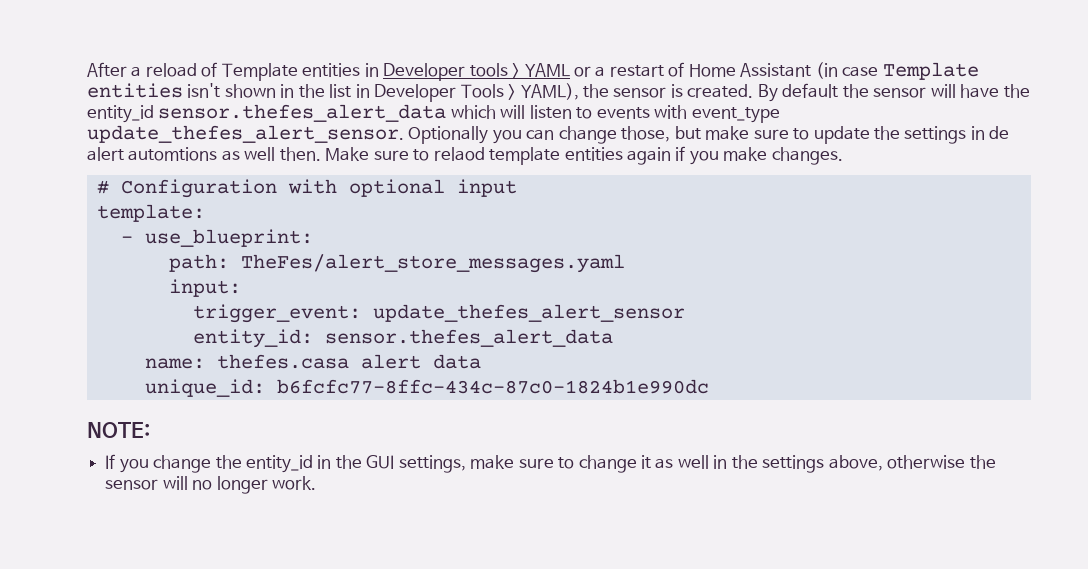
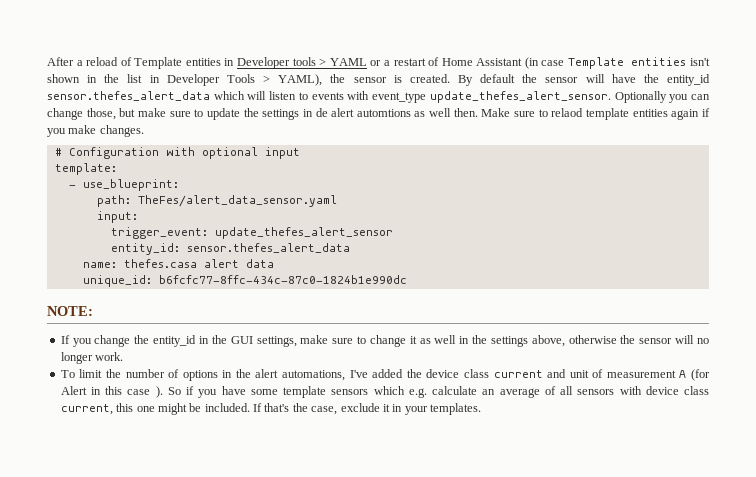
[240,254,625,273] TheFes/alert_store_messages.yaml -> [137,195,337,207] TheFes/alert_data_sensor.yaml
(316, 483) none -> [60,369,711,381] [60,386,710,398] [60,403,481,415] // To limit the number of options in the alert automations, I've added the device class current and unit of measurement A (for Alert in this case ). So if you have some template sensors which e.g. calculate an average of all sensors with device class current, this one might be included. If that's the case, exclude it in your templates.

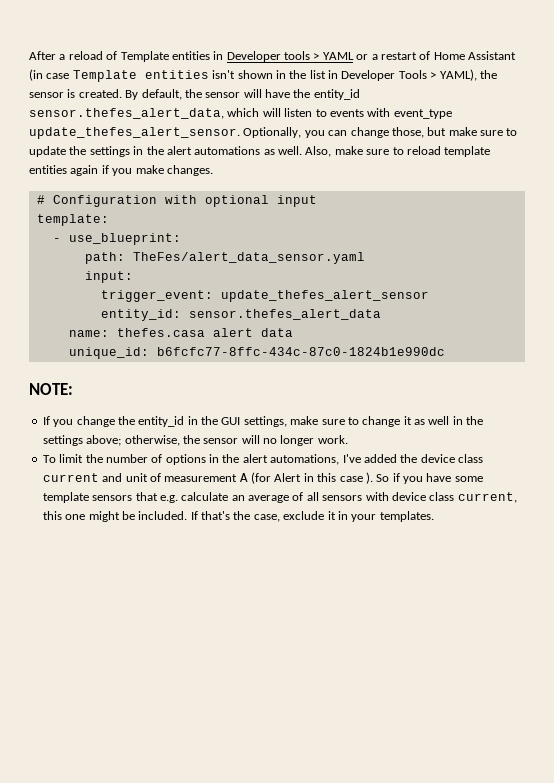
[480,74,516,83] default -> [141,89,182,100] default,
[47,91,210,101] sensor.thefes_alert_data -> [29,108,224,119] sensor.thefes_alert_data,
[614,91,667,103] Optionally -> [243,127,302,138] Optionally,
[315,108,584,117] de alert automtions as well then. Make sure to relaod -> [146,146,441,157] the alert automations as well. Also, make sure to reload
[531,335,617,347] above, otherwise -> [86,435,180,446] above; otherwise,
[373,386,405,395] which -> [135,492,158,501] that

